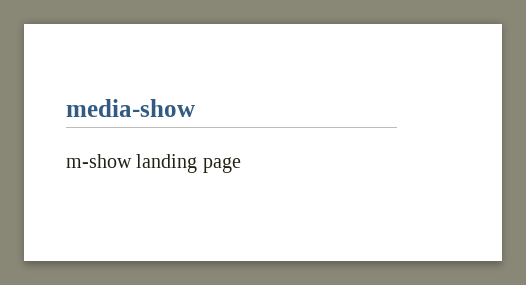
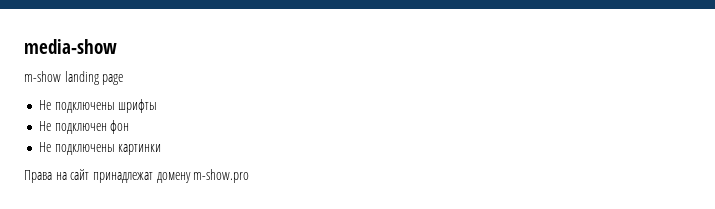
(241, 165) none -> [38,99,158,113] [38,120,130,134] [38,142,162,155] [24,169,250,183] // Не подключены шрифты // Не подключен фон // Не подключены картинки // Права на сайт принадлежат домену m-show.pro

